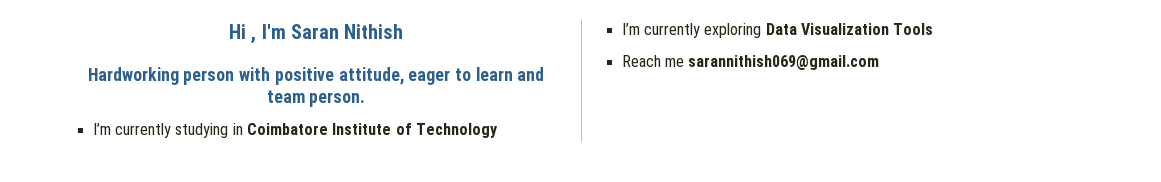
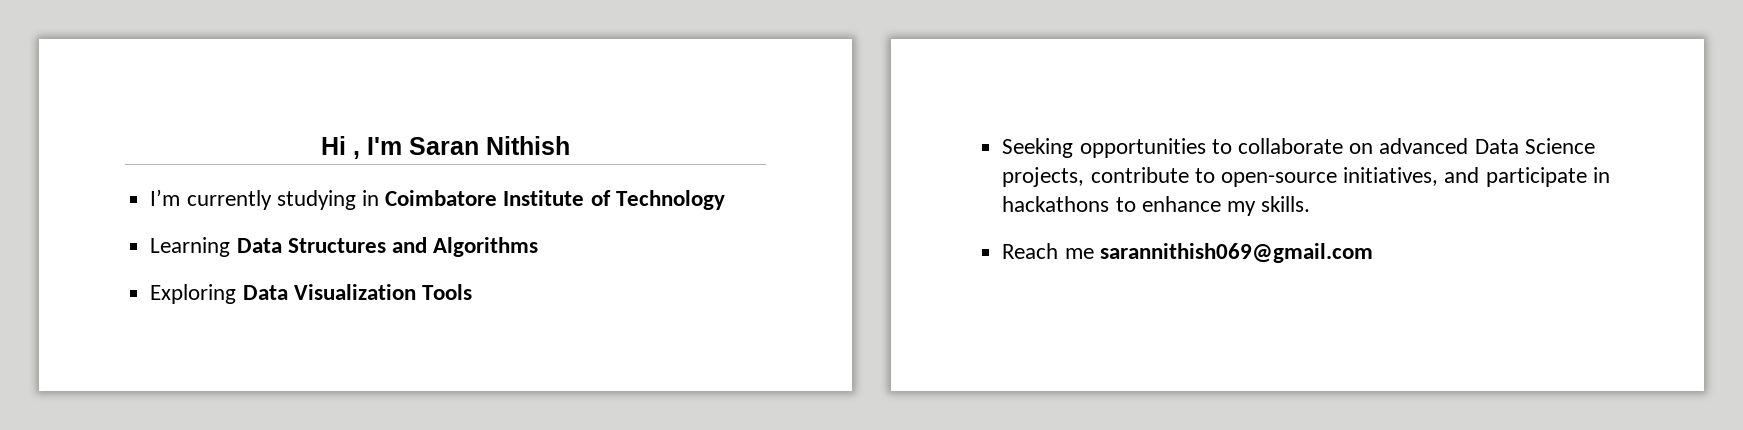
[87,67,545,85] [266,90,366,107] // Hardworking person with positive attitude, eager to learn and team person. -> (570, 145) none
[621,23,934,38] I’m currently exploring Data Visualization Tools -> [150,237,539,257] [150,284,472,304] [1002,138,1595,158] [1002,167,1610,187] [1002,196,1311,216] Learning Data Structures and Algorithms // Exploring Data Visualization Tools // Seeking opportunities to collaborate on advanced Data Science projects, contribute to open-source initiatives, and participate in hackathons to enhance my skills.

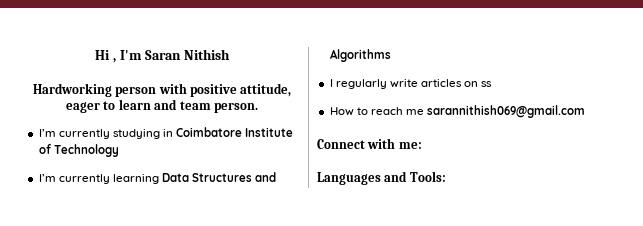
(570, 145) none -> [32,83,292,97] [66,99,258,113] // Hardworking person with positive attitude, eager to learn and team person.
[150,237,231,257] Learning -> [38,174,159,184] I’m currently learning
[150,284,472,304] [1002,138,1595,158] [1002,167,1610,187] [1002,196,1311,216] [1002,243,1373,263] Exploring Data Visualization Tools // Seeking opportunities to collaborate on advanced Data Science projects, contribute to open-source initiatives, and participate in hackathons to enhance my skills. // Reach me sarannithish069@gmail.com -> [329,79,493,89] [329,105,586,118] [317,138,422,149] [317,171,446,185] I regularly write articles on ss // How to reach me sarannithish069@gmail.com // Connect with me: // Languages and Tools:

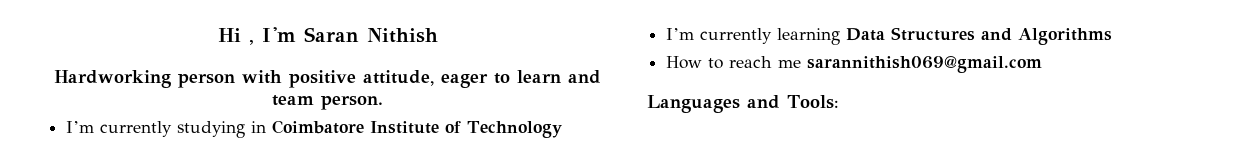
[329,79,493,89] // I regularly write articles on ss -> (1113, 36) none
[317,138,422,149] // Connect with me: -> (1043, 64) none

